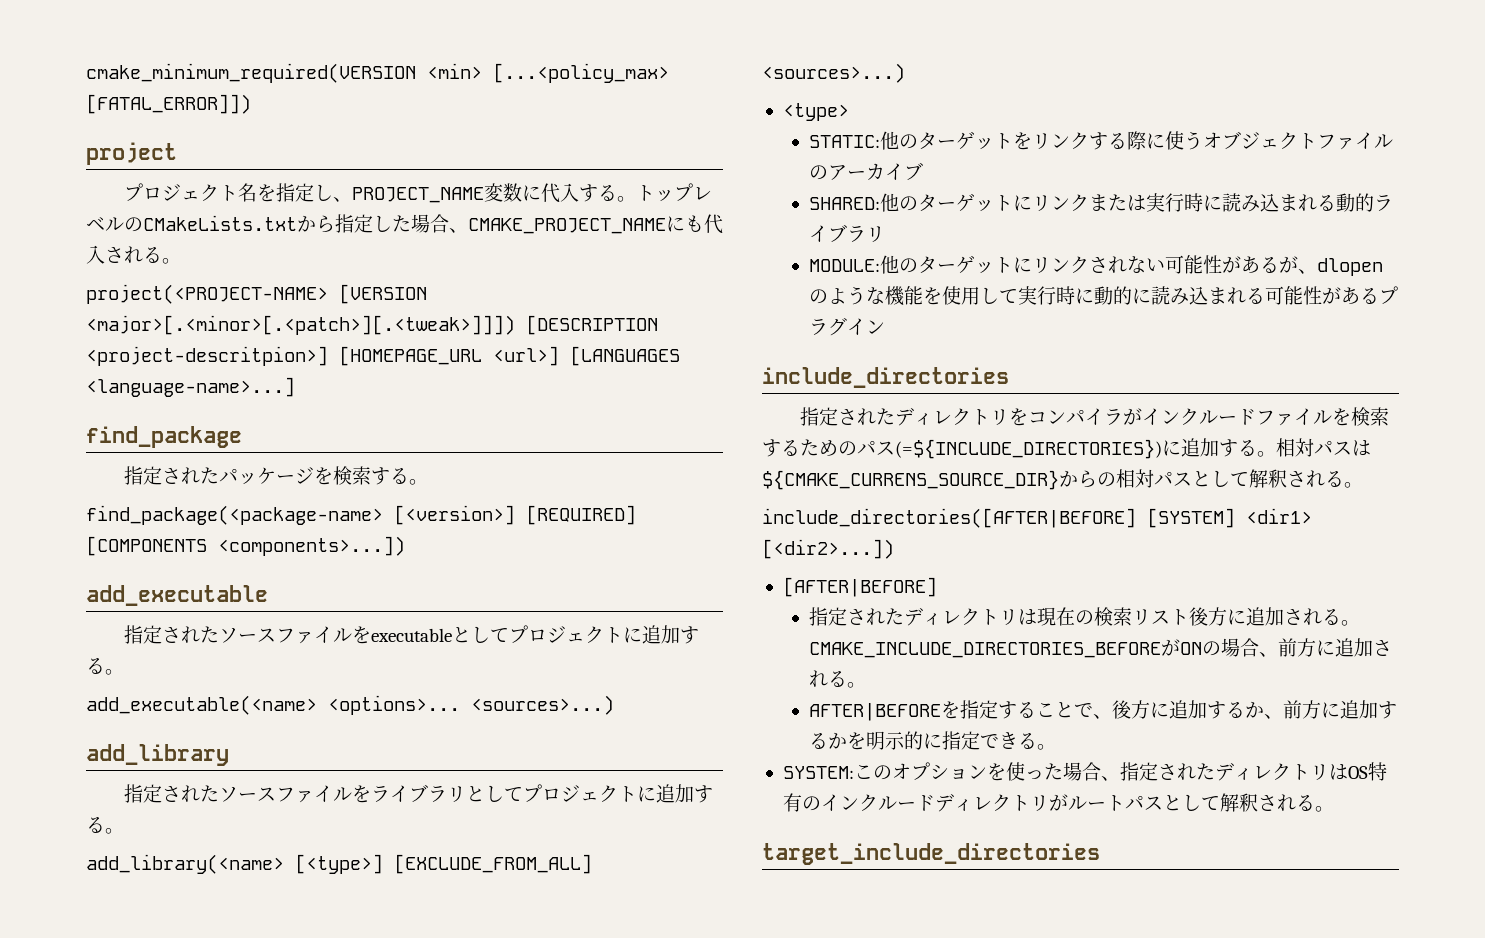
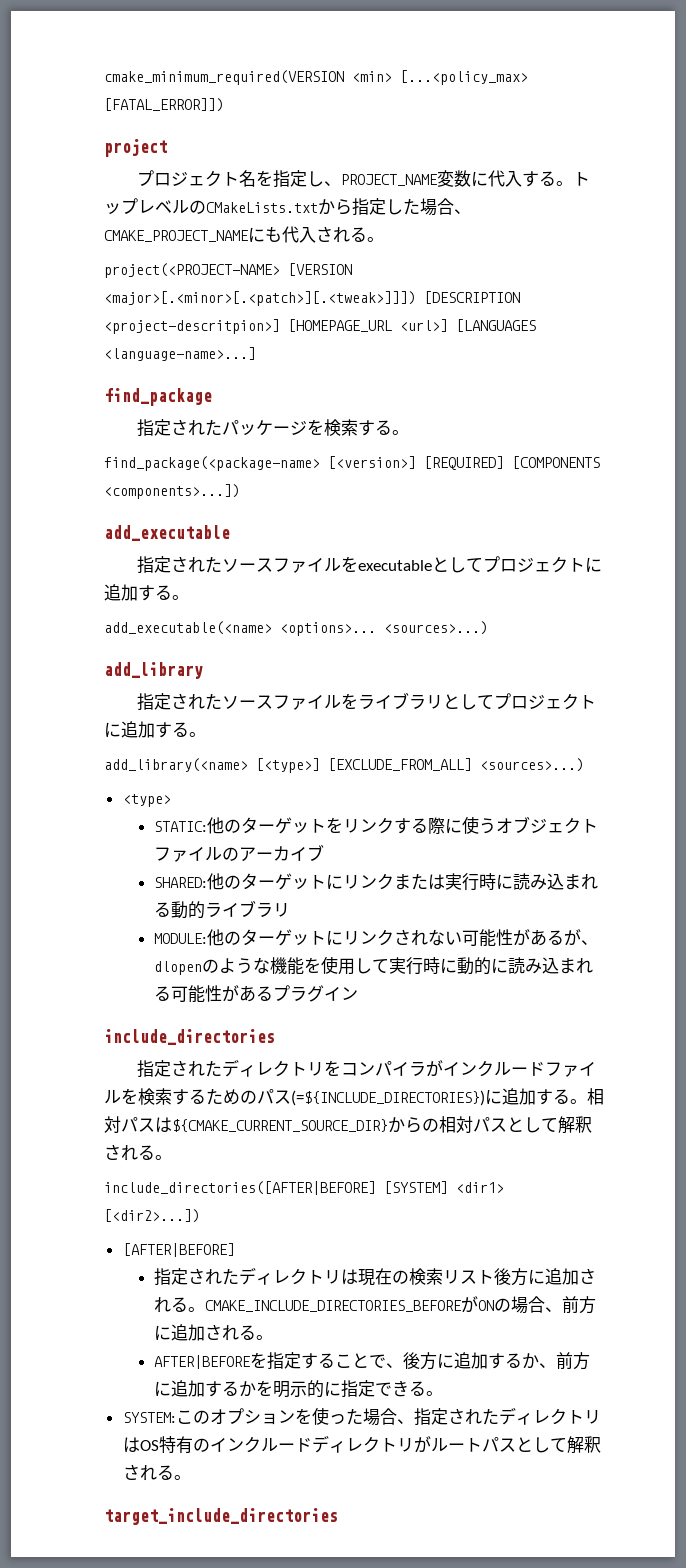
[762,470,1059,490] ${CMAKE_CURRENS_SOURCE_DIR} -> [172,1119,388,1132] ${CMAKE_CURRENT_SOURCE_DIR}

